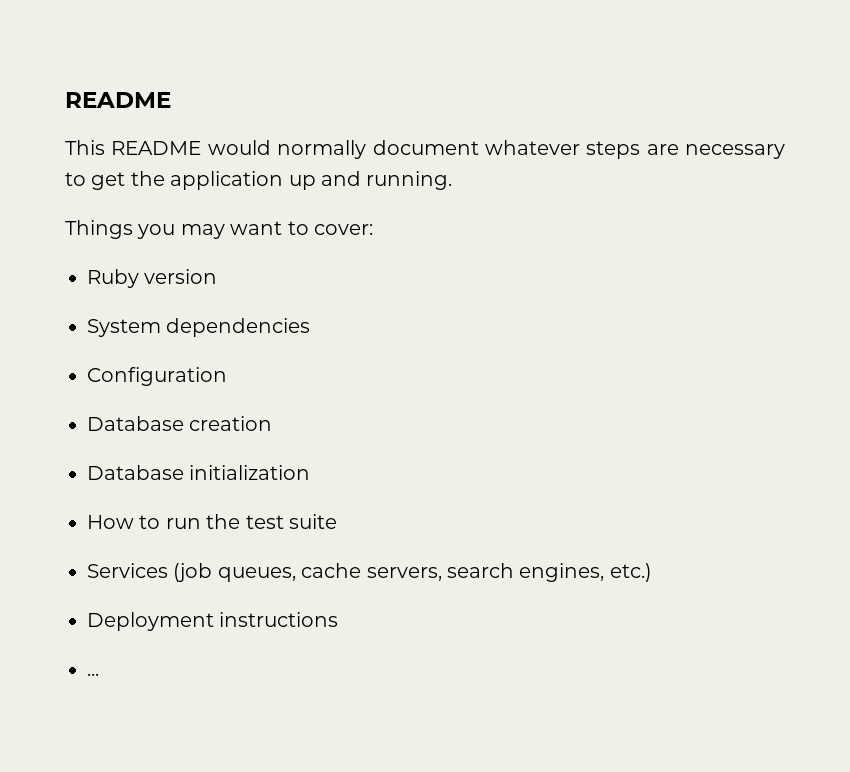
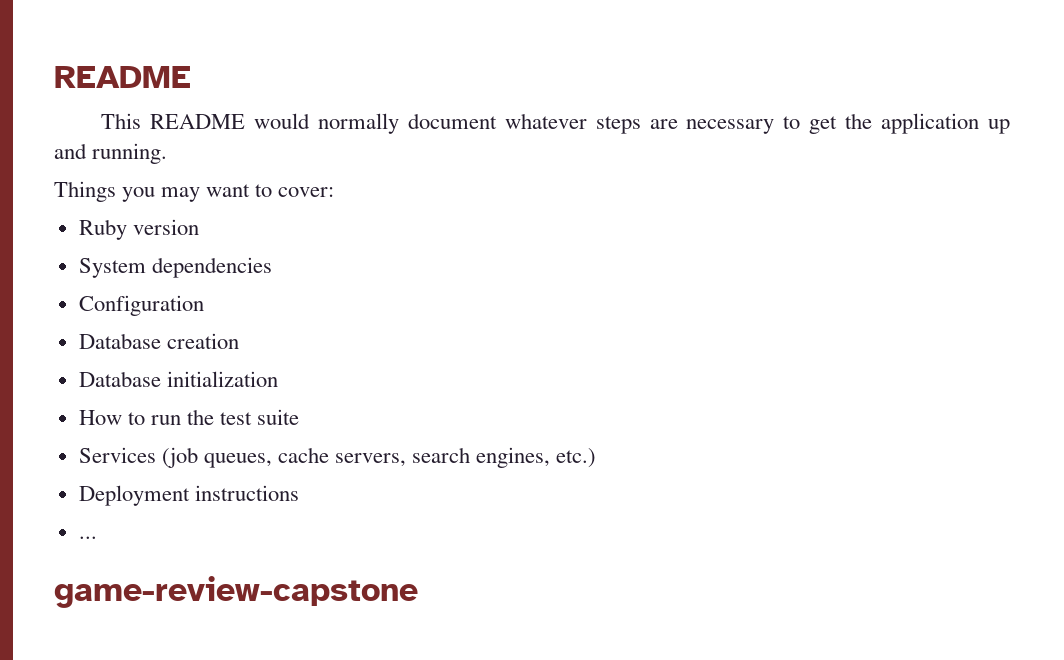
(99, 674) none -> [54,576,418,608] // game-review-capstone

